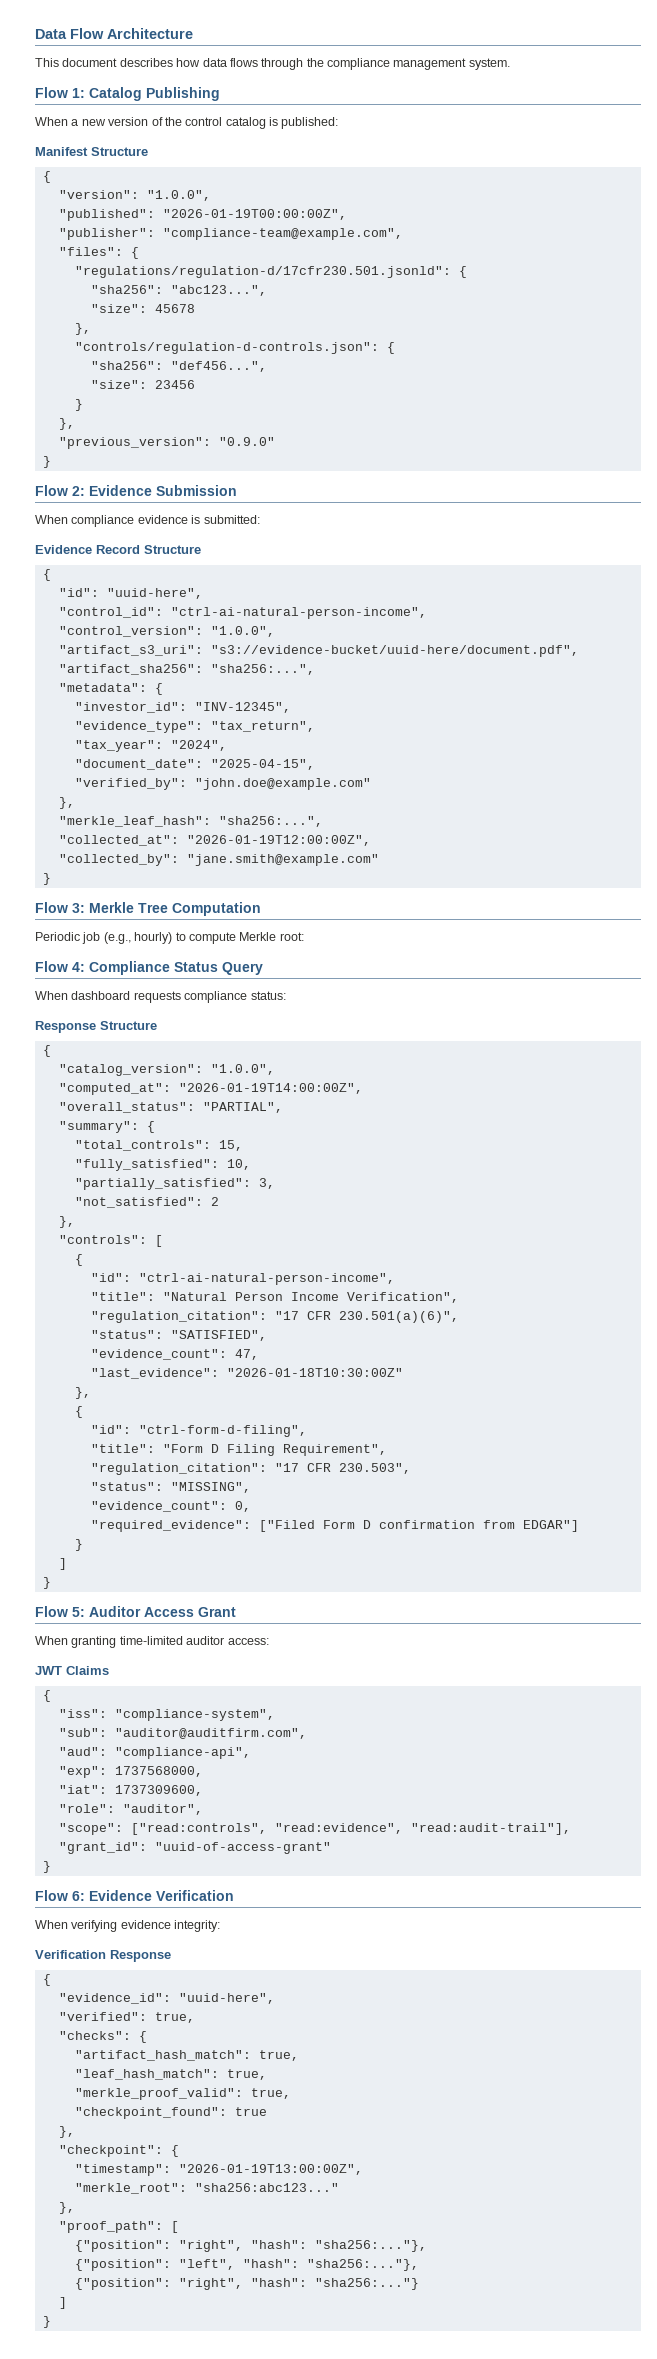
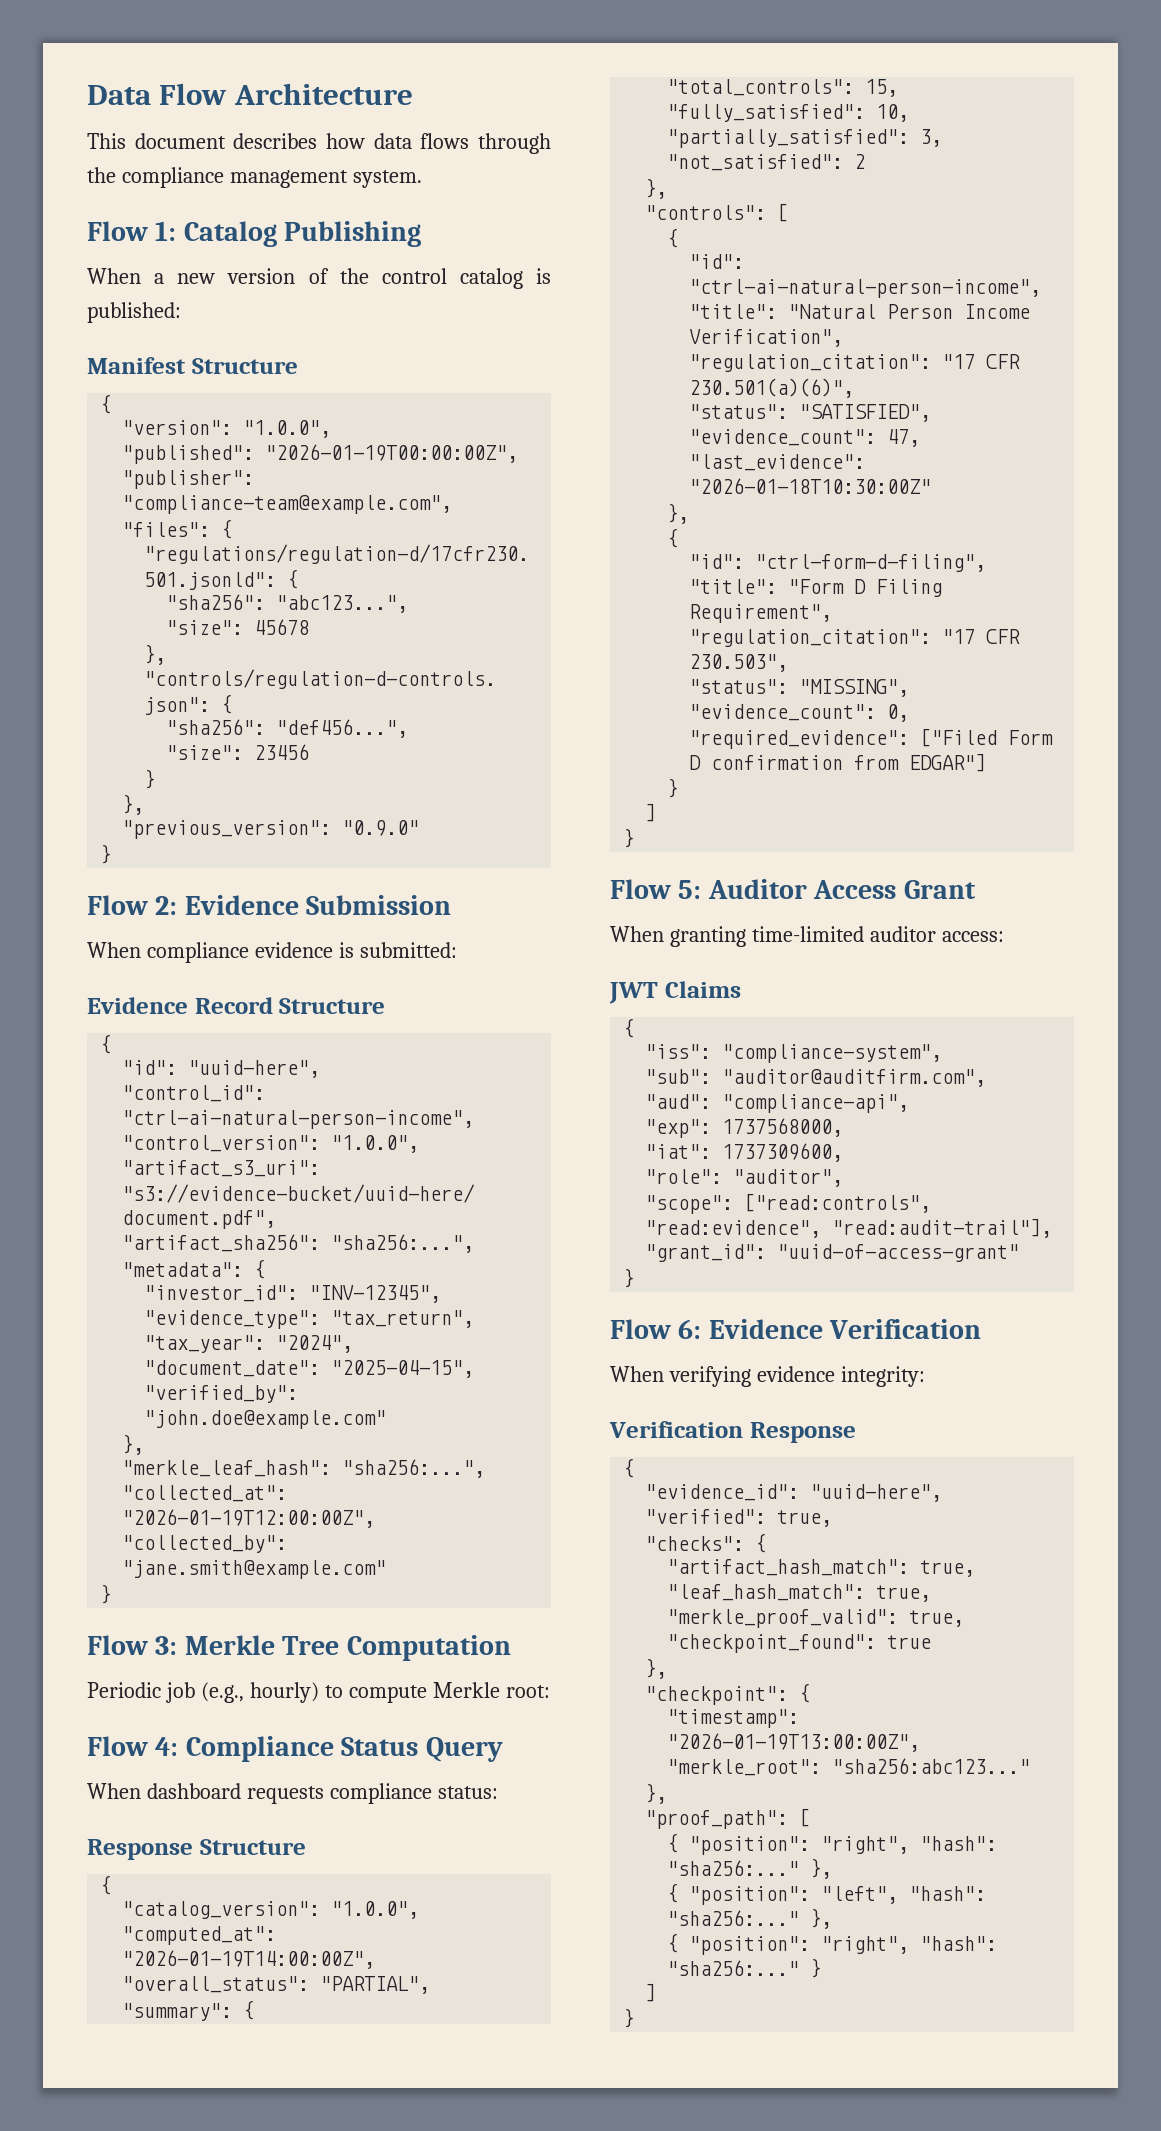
[74,2240,427,2252] [74,2259,419,2271] [74,2278,419,2290] {"position": "right", "hash": "sha256:..."}, // {"position": "left", "hash": "sha256:..."}, // {"position": "right", "hash": "sha256:..."} -> [667,1833,998,1855] [667,1858,833,1879] [667,1883,987,1905] [667,1908,833,1929] [667,1933,998,1955] [667,1958,822,1978] { "position": "right", "hash": "sha256:..." }, // { "position": "left", "hash": "sha256:..." }, // { "position": "right", "hash": "sha256:..." }

